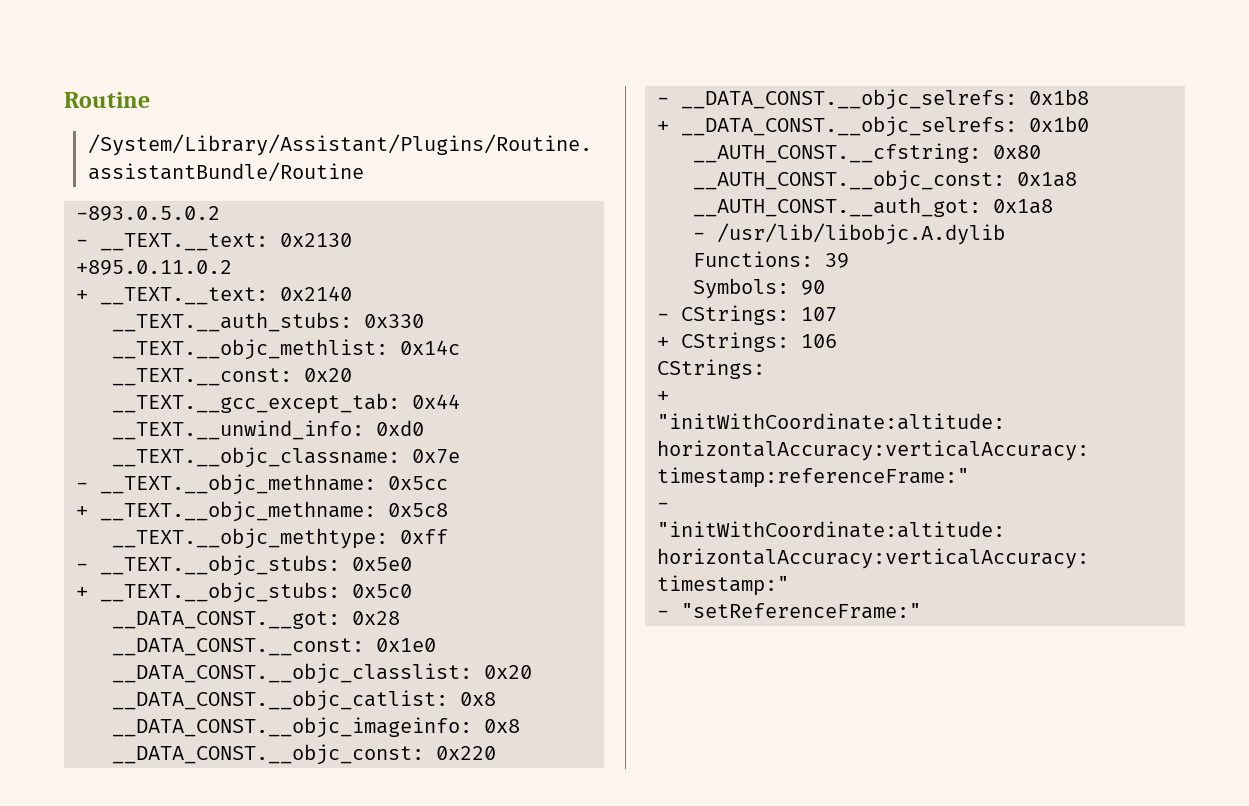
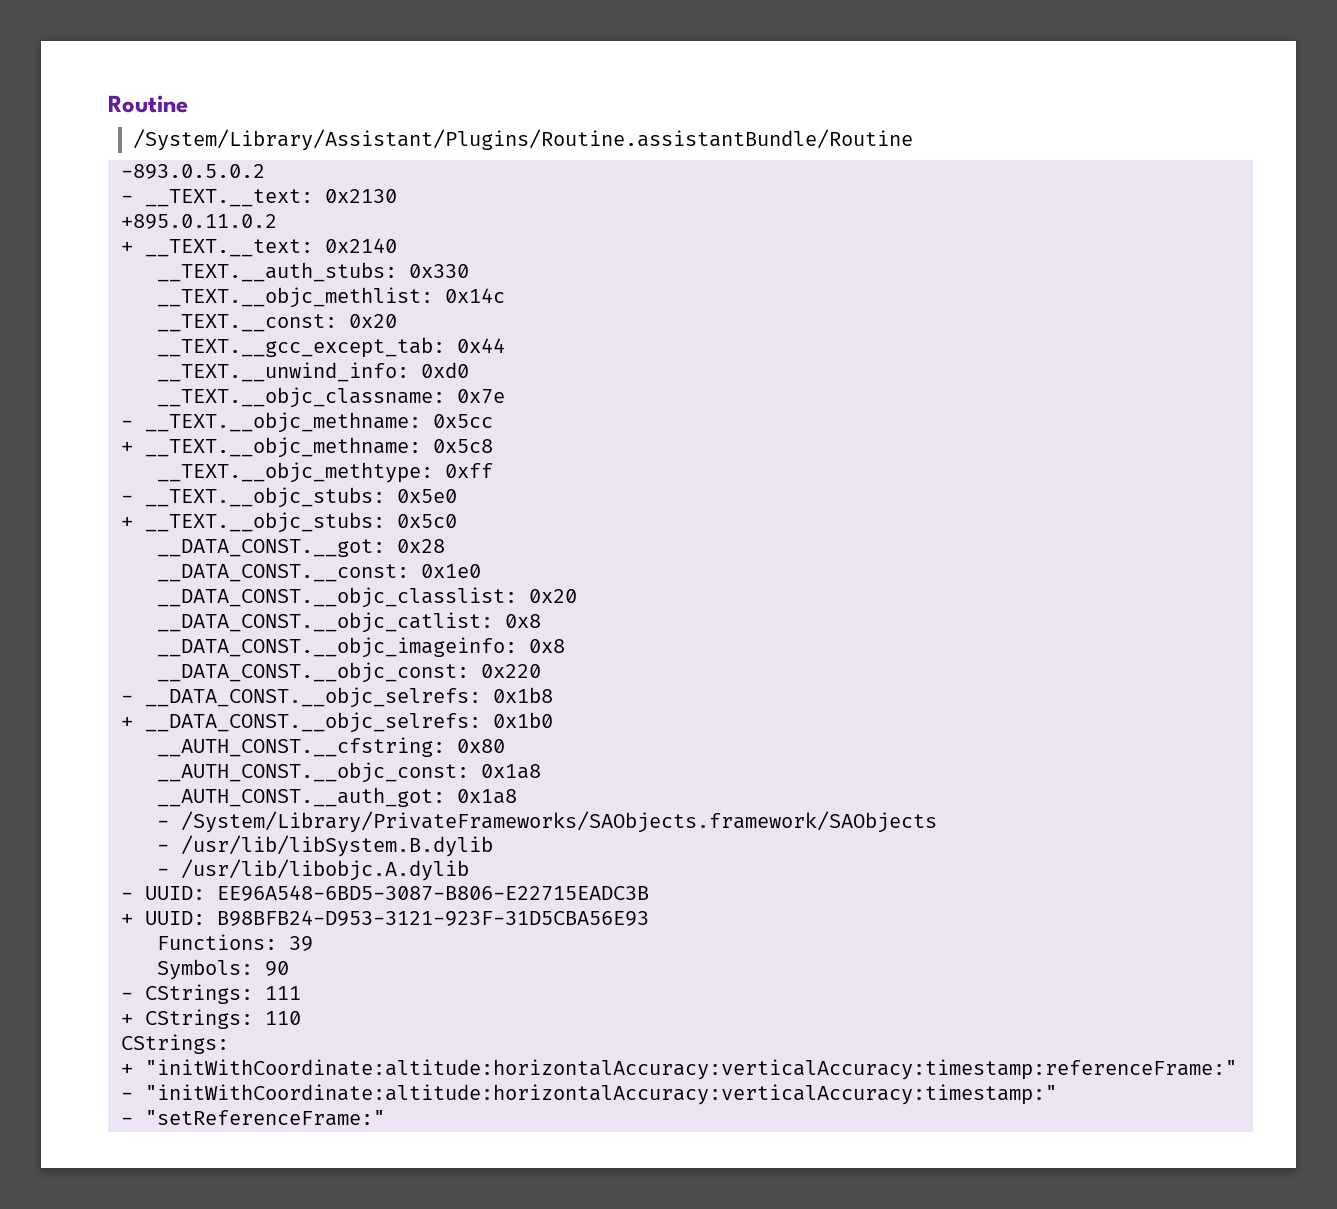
[717,223,1006,245] /usr/lib/libobjc.A.dylib -> [180,811,937,833] [156,835,493,857] [156,859,469,881] [120,885,649,901] [120,910,649,926] /System/Library/PrivateFrameworks/SAObjects.framework/SAObjects // - /usr/lib/libSystem.B.dylib // - /usr/lib/libobjc.A.dylib // - UUID: EE96A548-6BD5-3087-B806-E22715EADC3B // + UUID: B98BFB24-D953-3121-923F-31D5CBA56E93
[801,307,838,322] 107 -> [264,986,301,1000] 111
[801,334,838,348] 106 -> [264,1011,301,1025] 110

